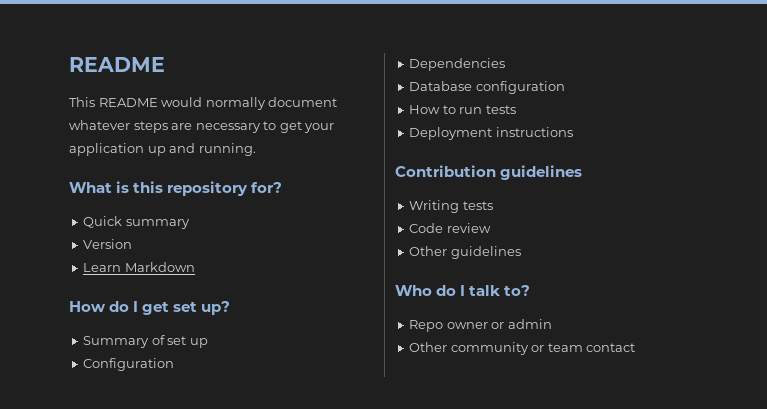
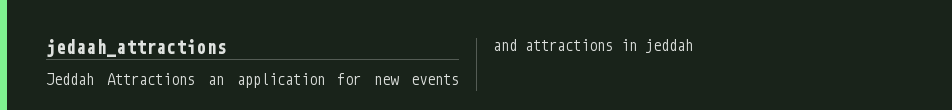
[69,57,165,72] [69,97,338,110] [69,120,335,133] [69,143,256,156] [69,181,283,196] [83,216,190,229] [83,239,133,249] [83,262,195,272] [69,301,231,315] [83,335,208,348] [83,358,175,371] [409,58,506,71] [409,81,565,94] [409,105,516,114] [409,127,573,140] [395,165,583,180] [409,200,493,213] [409,223,491,233] [409,246,521,259] [395,285,531,296] [409,319,552,332] [409,342,636,355] README // This README would normally document whatever steps are necessary to get your application up and running. // What is this repository for? // Quick summary // Version // Learn Markdown // How do I get set up? // Summary of set up // Configuration // Dependencies // Database configuration // How to run tests // Deployment instructions // Contribution guidelines // Writing tests // Code review // Other guidelines // Who do I talk to? // Repo owner or admin // Other community or team contact -> [46,39,226,57] [46,73,459,88] [493,39,693,53] jedaah_attractions // Jeddah Attractions an application for new events and attractions in jeddah

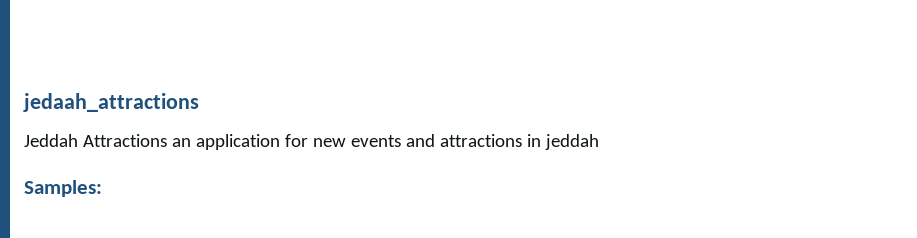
(693, 46) none -> [24,180,102,197] // Samples:

